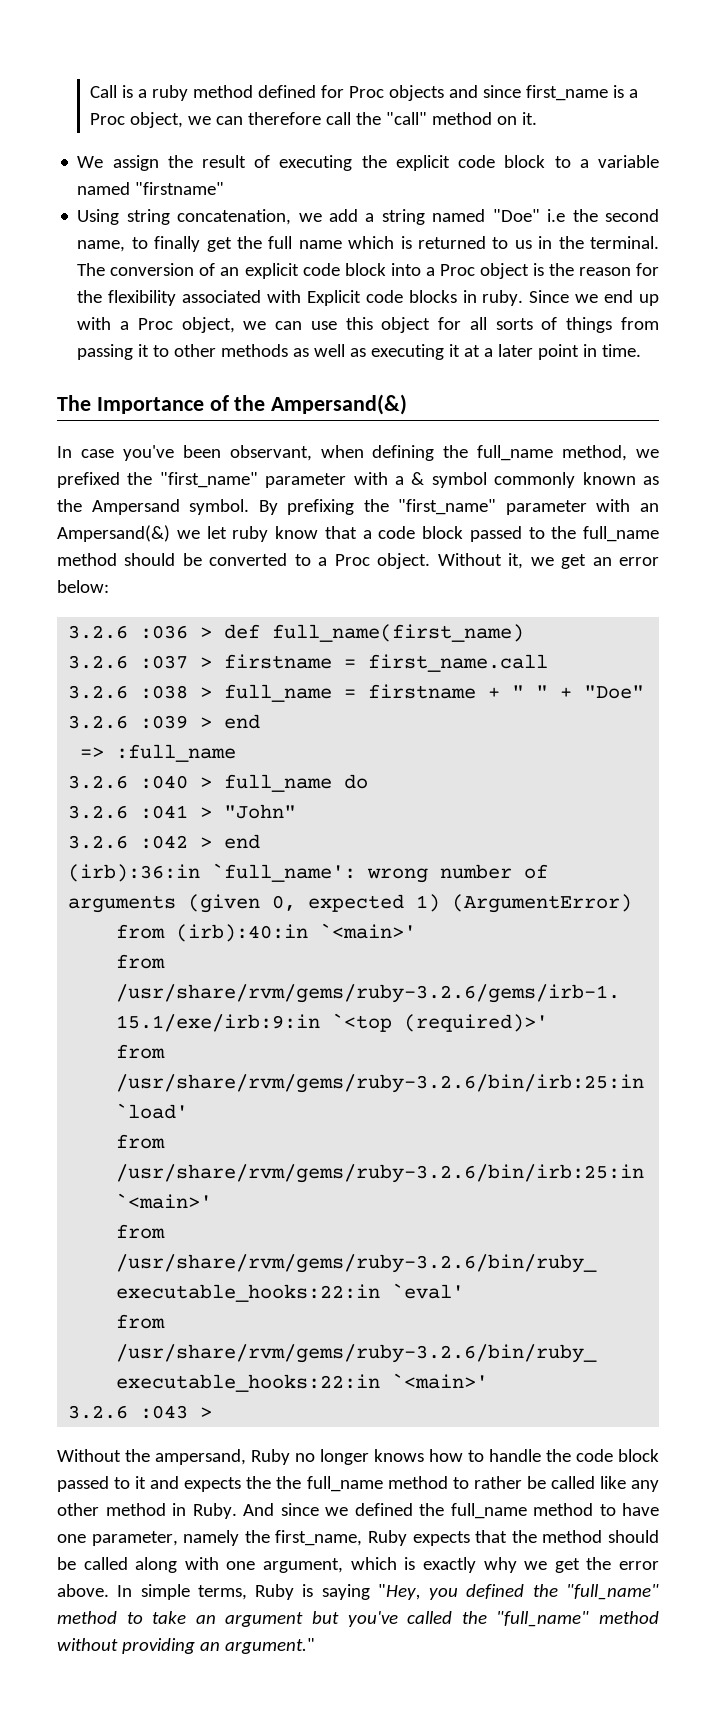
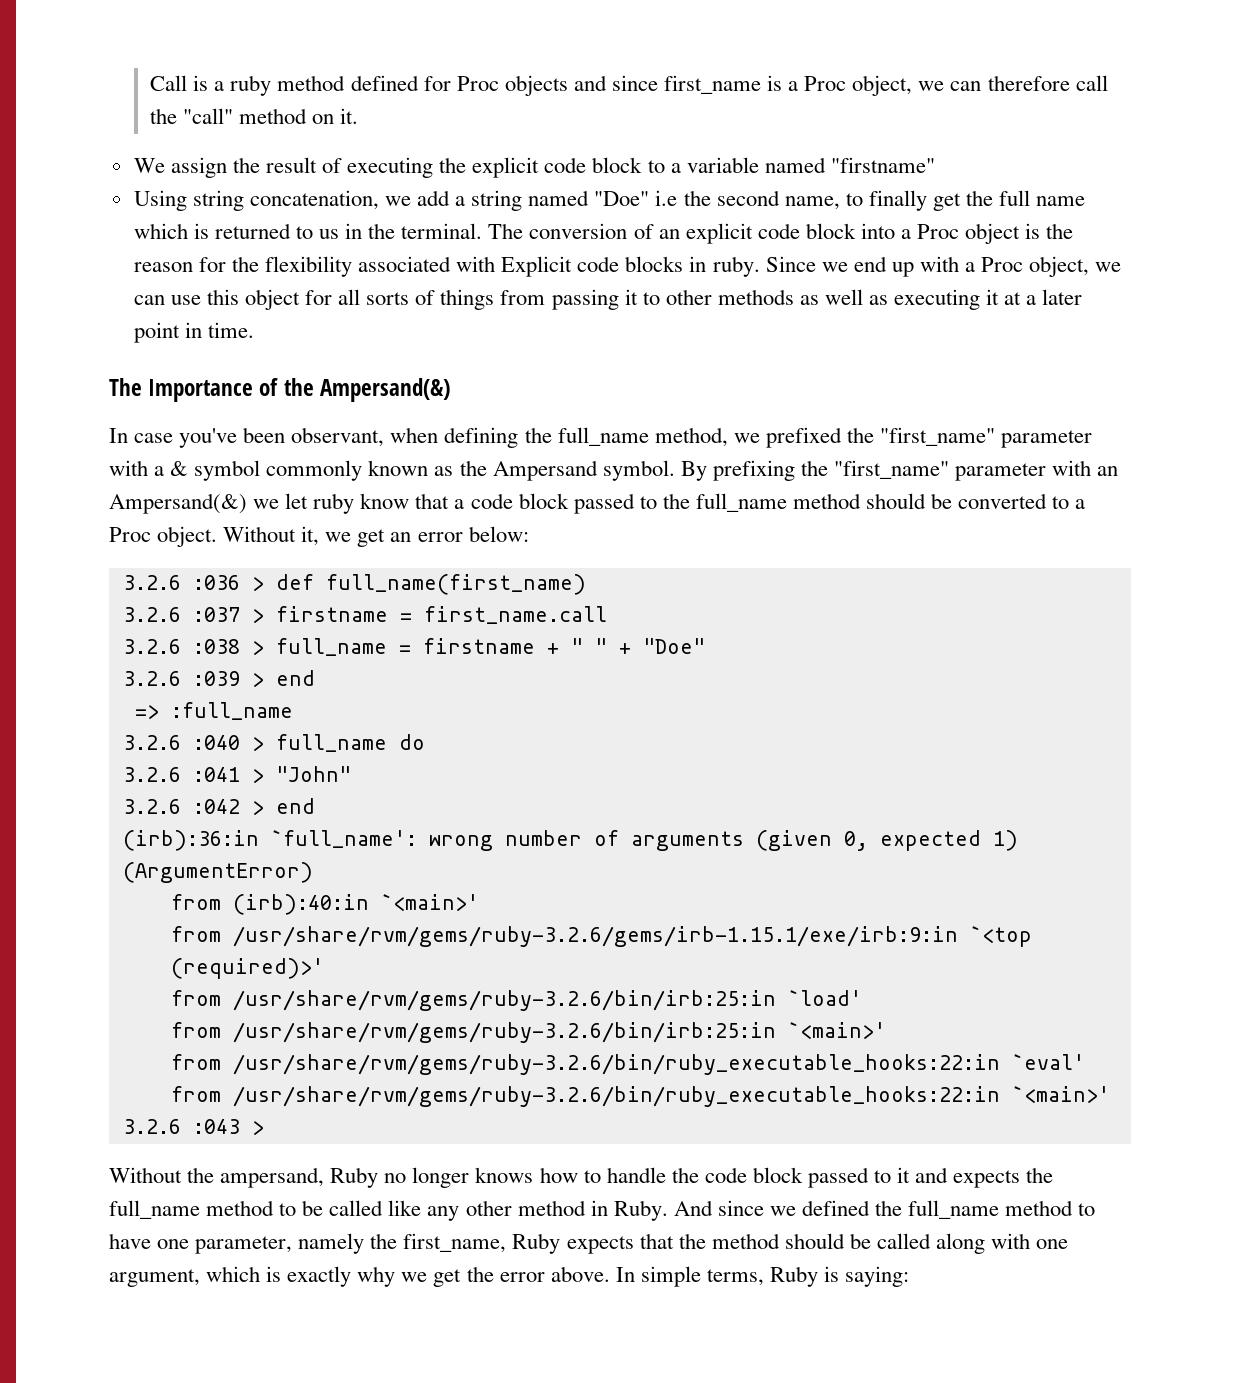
[276,1476,522,1492] the full_name method to rather -> [109,1200,297,1219] full_name method to
[321,1584,659,1600] [57,1611,660,1627] [57,1638,315,1654] saying "Hey, you defined the "full_name" method to take an argument but you've called the "full_name" method without providing an argument." -> [845,1266,910,1287] saying:

